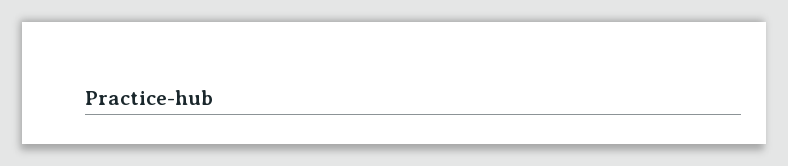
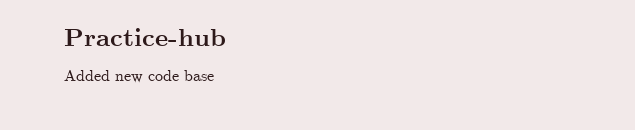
(213, 97) none -> [64,70,214,83] // Added new code base

